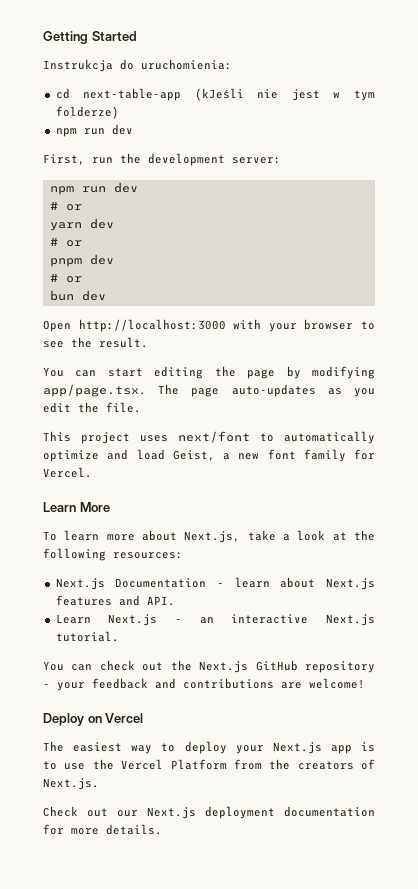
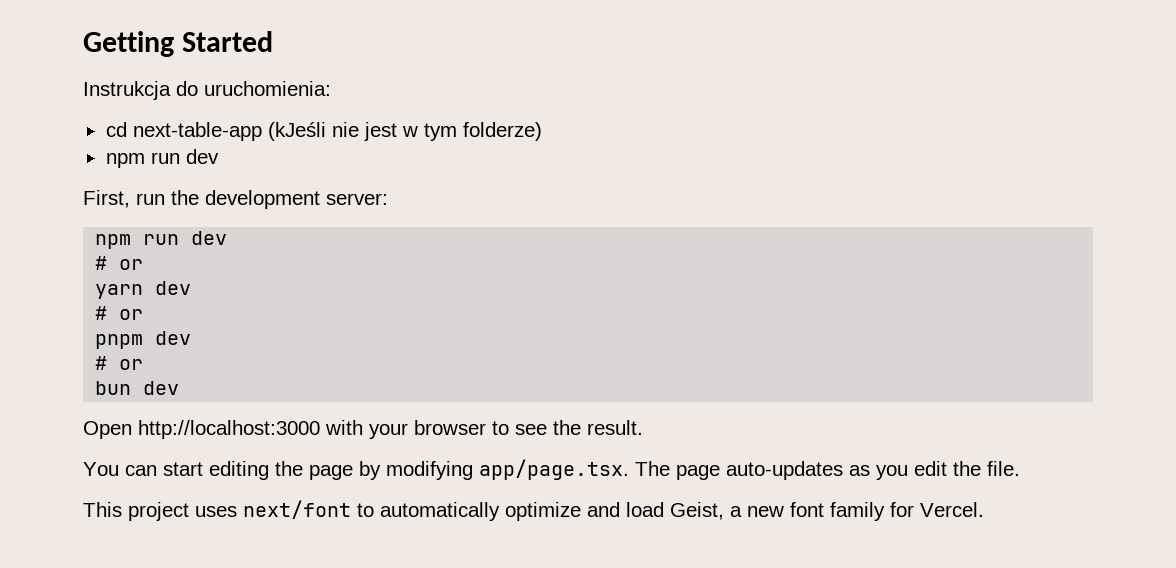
[43,502,110,512] [43,530,375,543] [43,548,183,561] [55,577,376,590] [55,595,175,606] [55,614,376,626] [55,631,119,642] [43,660,375,673] [43,678,365,691] [43,713,144,726] [43,741,375,754] [43,759,375,770] [43,778,99,790] [43,806,375,819] [43,824,162,835] // Learn More // To learn more about Next.js, take a look at the following resources: // Next.js Documentation - learn about Next.js features and API. // Learn Next.js - an interactive Next.js tutorial. // You can check out the Next.js GitHub repository - your feedback and contributions are welcome! // Deploy on Vercel // The easiest way to deploy your Next.js app is to use the Vercel Platform from the creators of Next.js. // Check out our Next.js deployment documentation for more details. -> (984, 509) none

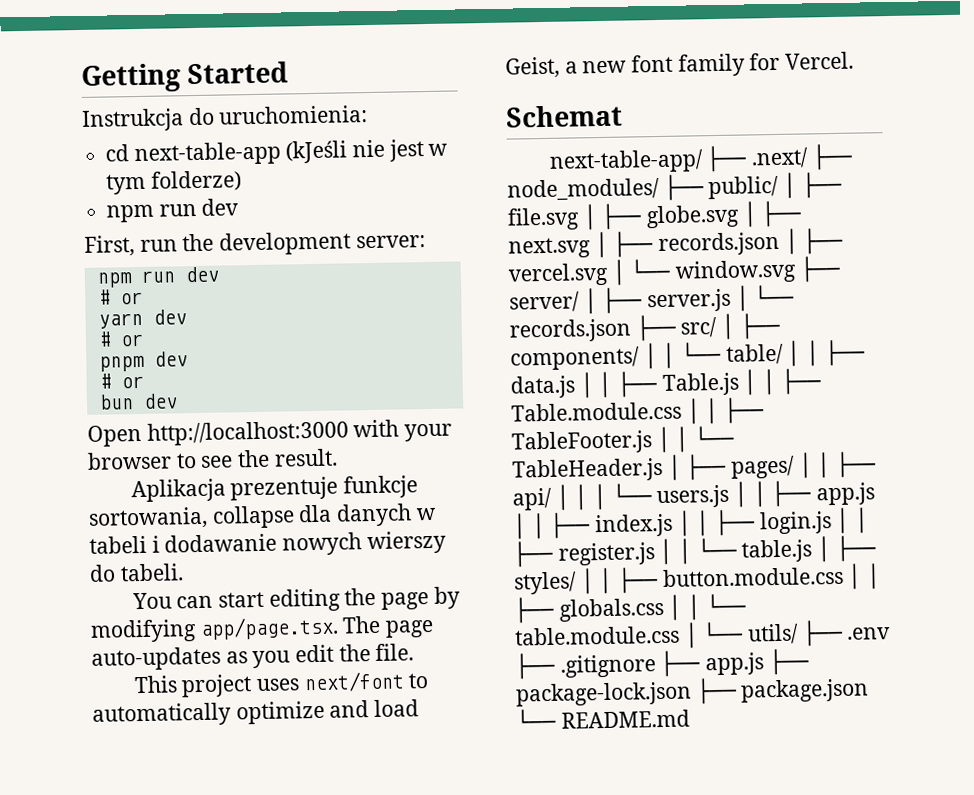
(643, 427) none -> [130,475,419,503] [88,503,437,530] [89,530,446,556] [89,563,184,582] // Aplikacja prezentuje funkcje sortowania, collapse dla danych w tabeli i dodawanie nowych wierszy do tabeli.
(984, 509) none -> [505,104,623,128] [548,143,853,174] [507,171,842,202] [507,200,803,231] [508,227,844,259] [508,255,841,287] [509,284,795,315] [509,312,781,343] [510,339,865,371] [510,368,821,399] [511,397,765,425] [511,425,735,455] [512,451,877,483] [512,480,876,511] [513,507,870,540] [513,535,876,568] [514,563,882,595] [514,593,746,624] [514,619,892,649] [515,648,809,680] [515,677,870,707] [516,708,690,730] // Schemat // next-table-app/ ├── .next/ ├── node_modules/ ├── public/ │ ├── file.svg │ ├── globe.svg │ ├── next.svg │ ├── records.json │ ├── vercel.svg │ └── window.svg ├── server/ │ ├── server.js │ └── records.json ├── src/ │ ├── components/ │ │ └── table/ │ │ ├── data.js │ │ ├── Table.js │ │ ├── Table.module.css │ │ ├── TableFooter.js │ │ └── TableHeader.js │ ├── pages/ │ │ ├── api/ │ │ │ └── users.js │ │ ├── app.js │ │ ├── index.js │ │ ├── login.js │ │ ├── register.js │ │ └── table.js │ ├── styles/ │ │ ├── button.module.css │ │ ├── globals.css │ │ └── table.module.css │ └── utils/ ├── .env ├── .gitignore ├── app.js ├── package-lock.json ├── package.json └── README.md

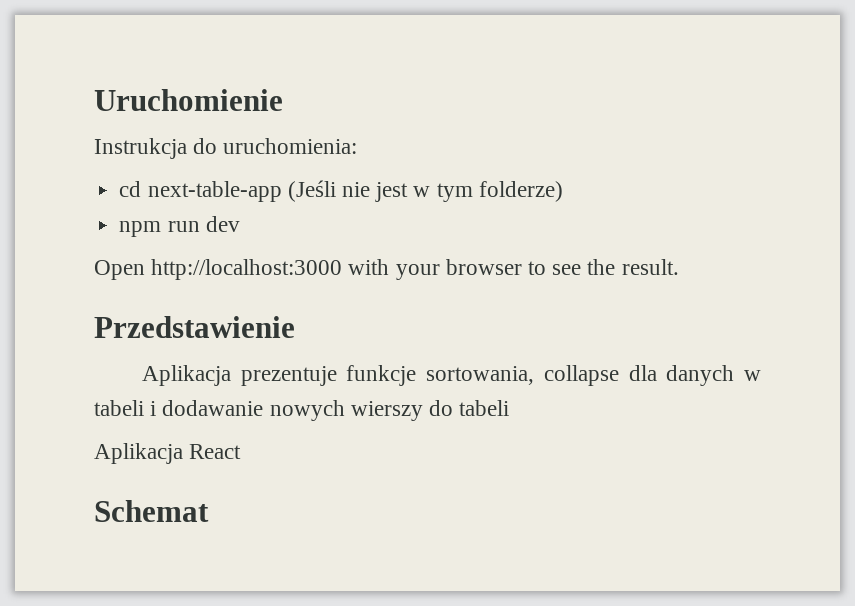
[81,61,289,93] Getting Started -> [94,89,283,111] Uruchomienie
[285,140,348,164] (kJeśli -> [287,180,336,202] (Jeśli
[84,231,426,257] [96,266,219,288] [97,289,143,305] [97,309,187,329] [97,331,144,347] [98,351,188,372] [98,373,144,389] [98,393,178,410] // First, run the development server: // npm run dev // # or // yarn dev // # or // pnpm dev // # or // bun dev -> (240, 224) none
(338, 457) none -> [94,316,295,338] // Przedstawienie
[119,563,184,582] [131,586,460,612] [90,615,435,643] [91,643,415,671] [133,671,430,698] [92,699,420,727] [505,51,855,79] [505,104,623,128] [548,143,853,174] [507,171,842,202] [507,200,803,231] [508,227,844,259] [508,255,841,287] [509,284,795,315] [509,312,781,343] [510,339,865,371] [510,368,821,399] [511,397,765,425] [511,425,735,455] [512,451,877,483] [512,480,876,511] [513,507,870,540] [513,535,876,568] [514,563,882,595] [514,593,746,624] [514,619,892,649] [515,648,809,680] [515,677,870,707] [516,708,690,730] tabeli. // You can start editing the page by modifying app/page.tsx. The page auto-updates as you edit the file. // This project uses next/font to automatically optimize and load Geist, a new font family for Vercel. // Schemat // next-table-app/ ├── .next/ ├── node_modules/ ├── public/ │ ├── file.svg │ ├── globe.svg │ ├── next.svg │ ├── records.json │ ├── vercel.svg │ └── window.svg ├── server/ │ ├── server.js │ └── records.json ├── src/ │ ├── components/ │ │ └── table/ │ │ ├── data.js │ │ ├── Table.js │ │ ├── Table.module.css │ │ ├── TableFooter.js │ │ └── TableHeader.js │ ├── pages/ │ │ ├── api/ │ │ │ └── users.js │ │ ├── app.js │ │ ├── index.js │ │ ├── login.js │ │ ├── register.js │ │ └── table.js │ ├── styles/ │ │ ├── button.module.css │ │ ├── globals.css │ │ └── table.module.css │ └── utils/ ├── .env ├── .gitignore ├── app.js ├── package-lock.json ├── package.json └── README.md -> [459,400,510,416] [94,443,242,464] [94,500,209,522] tabeli // Aplikacja React // Schemat

